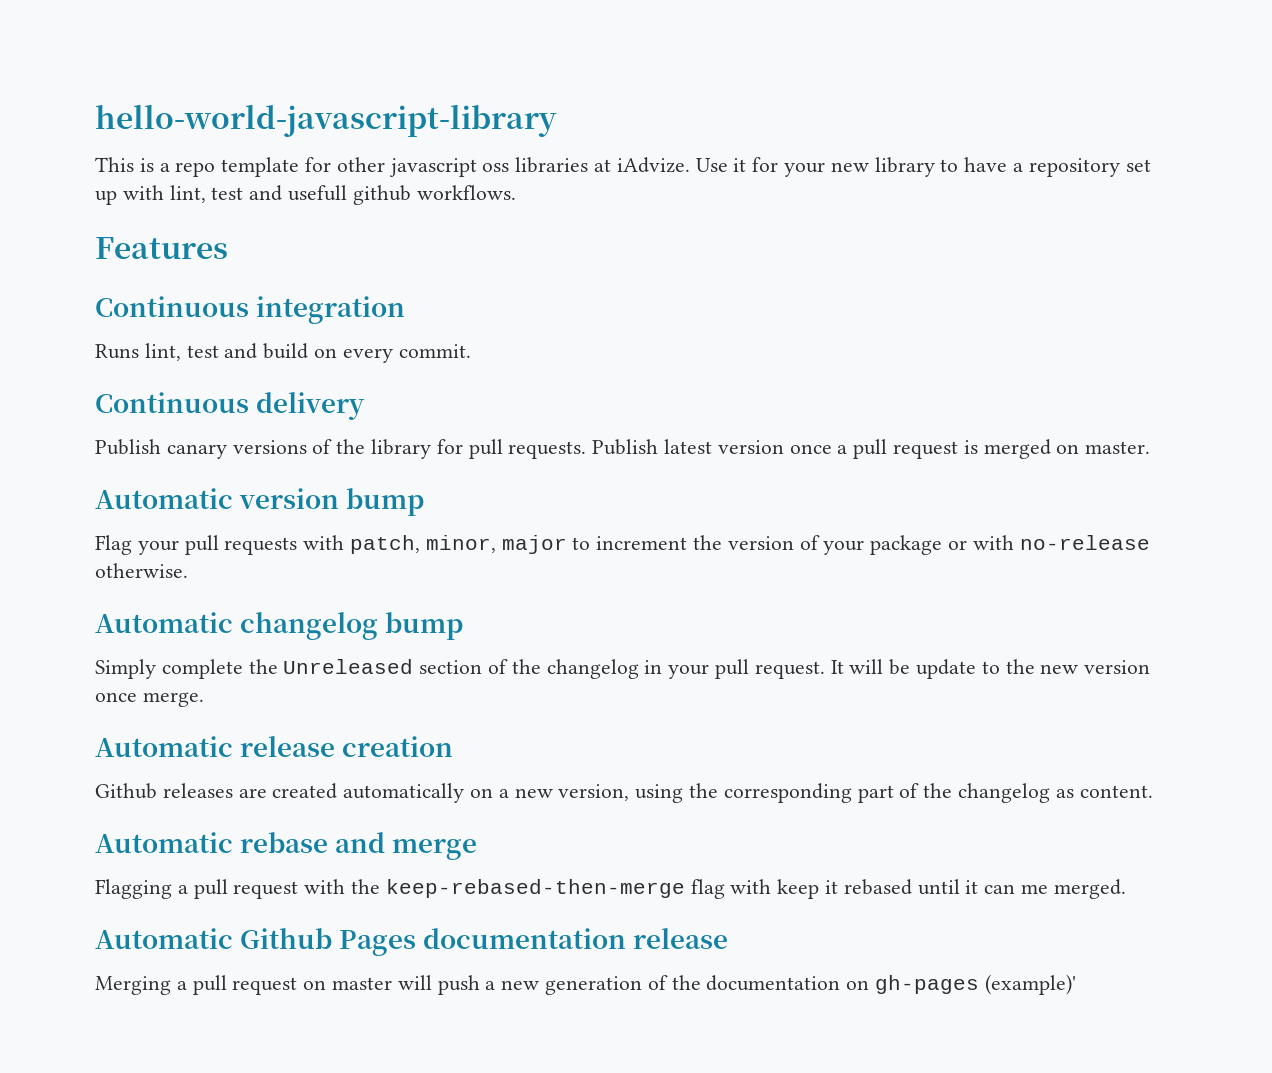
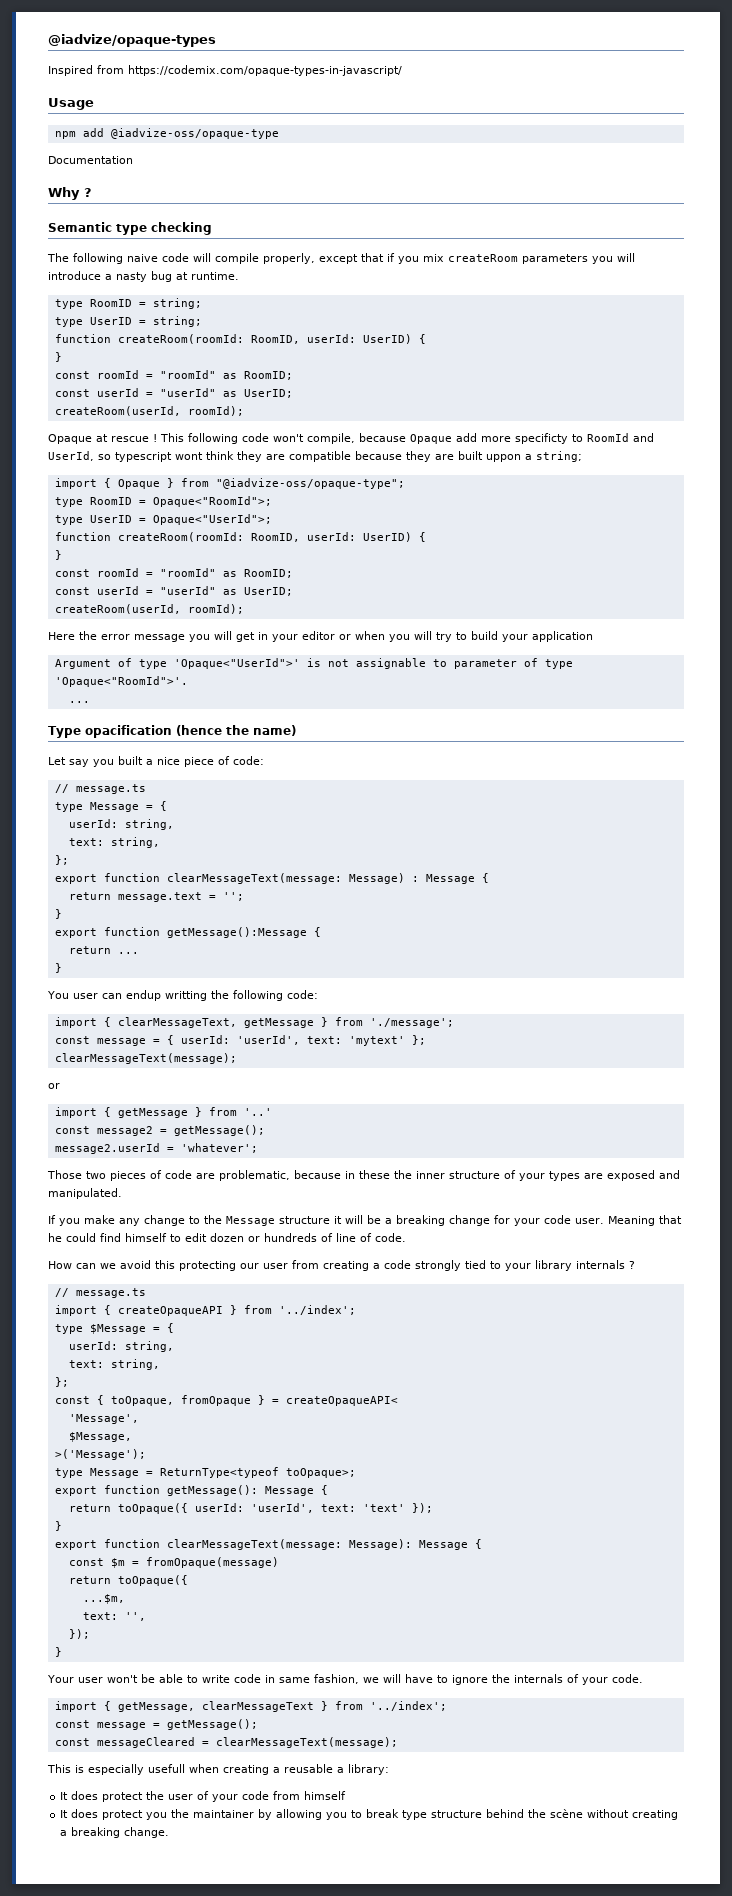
[95,104,557,137] [95,157,1151,177] [95,185,516,205] [95,237,228,259] [95,296,406,324] [95,343,471,363] [95,392,366,420] [95,439,1151,459] [95,488,425,516] [95,535,1150,555] [95,563,188,578] [95,612,464,640] [95,659,1151,679] [95,692,204,707] [95,736,454,757] [95,783,1153,803] [95,832,478,860] [95,879,1126,899] [95,928,729,956] [95,974,1076,995] hello-world-javascript-library // This is a repo template for other javascript oss libraries at iAdvize. Use it for your new library to have a repository set up with lint, test and usefull github workflows. // Features // Continuous integration // Runs lint, test and build on every commit. // Continuous delivery // Publish canary versions of the library for pull requests. Publish latest version once a pull request is merged on master. // Automatic version bump // Flag your pull requests with patch, minor, major to increment the version of your package or with no-release otherwise. // Automatic changelog bump // Simply complete the Unreleased section of the changelog in your pull request. It will be update to the new version once merge. // Automatic release creation // Github releases are created automatically on a new version, using the corresponding part of the changelog as content. // Automatic rebase and merge // Flagging a pull request with the keep-rebased-then-merge flag with keep it rebased until it can me merged. // Automatic Github Pages documentation release // Merging a pull request on master will push a new generation of the documentation on gh-pages (example)' -> [48,34,216,47] [48,65,402,76] [48,98,94,110] [54,128,279,139] [48,156,133,164] [48,187,92,200] [48,222,212,235] [47,253,635,264] [48,271,239,282] [54,298,202,309] [54,316,202,327] [54,334,426,344] [54,352,62,362] [54,370,293,380] [54,388,293,398] [54,406,244,416] [48,433,654,444] [48,451,582,462] [54,478,405,489] [54,496,272,507] [54,514,272,525] [54,532,426,542] [54,550,62,560] [54,568,293,578] [54,586,293,596] [54,604,244,614] [48,631,593,642] [54,658,573,669] [54,676,188,687] [68,701,90,703] [48,725,296,738] [48,756,264,767] [54,784,146,794] [54,801,167,812] [68,819,174,830] [68,837,160,848] [54,855,69,865] [54,873,489,884] [68,892,244,902] [54,909,62,919] [54,927,321,938] [68,946,139,954] [54,963,62,973] [47,990,318,1001] [54,1017,454,1028] [54,1035,426,1046] [54,1053,237,1064] [48,1083,60,1089] [54,1107,272,1118] [54,1125,265,1136] [54,1143,258,1154] [47,1170,680,1181] [48,1188,122,1199] [48,1215,682,1226] [48,1233,406,1242] [48,1260,635,1271] [54,1288,146,1298] [54,1305,356,1316] [54,1323,174,1334] [68,1341,174,1352] [68,1359,160,1370] [54,1377,69,1387] [54,1395,398,1406] [68,1414,139,1424] [68,1432,132,1442] [54,1449,146,1460] [54,1467,356,1478] [54,1485,328,1496] [68,1503,433,1514] [54,1521,62,1531] [54,1539,482,1550] [68,1557,279,1568] [68,1575,188,1586] [82,1594,125,1604] [82,1612,146,1621] [68,1629,90,1639] [54,1647,62,1657] [47,1674,643,1685] [54,1701,447,1712] [54,1719,258,1730] [54,1737,398,1748] [47,1764,389,1775] [60,1791,347,1802] [60,1809,679,1820] [60,1827,170,1838] @iadvize/opaque-types // Inspired from https://codemix.com/opaque-types-in-javascript/ // Usage // npm add @iadvize-oss/opaque-type // Documentation // Why ? // Semantic type checking // The following naive code will compile properly, except that if you mix createRoom parameters you will introduce a nasty bug at runtime. // type RoomID = string; // type UserID = string; // function createRoom(roomId: RoomID, userId: UserID) { // } // const roomId = "roomId" as RoomID; // const userId = "userId" as UserID; // createRoom(userId, roomId); // Opaque at rescue ! This following code won't compile, because Opaque add more specificty to RoomId and UserId, so typescript wont think they are compatible because they are built uppon a string; // import { Opaque } from "@iadvize-oss/opaque-type"; // type RoomID = Opaque<"RoomId">; // type UserID = Opaque<"UserId">; // function createRoom(roomId: RoomID, userId: UserID) { // } // const roomId = "roomId" as RoomID; // const userId = "userId" as UserID; // createRoom(userId, roomId); // Here the error message you will get in your editor or when you will try to build your application // Argument of type 'Opaque<"UserId">' is not assignable to parameter of type 'Opaque<"RoomId">'. // ... // Type opacification (hence the name) // Let say you built a nice piece of code: // // message.ts // type Message = { // userId: string, // text: string, // }; // export function clearMessageText(message: Message) : Message { // return message.text = ''; // } // export function getMessage():Message { // return ... // } // You user can endup writting the following code: // import { clearMessageText, getMessage } from './message'; // const message = { userId: 'userId', text: 'mytext' }; // clearMessageText(message); // or // import { getMessage } from '..' // const message2 = getMessage(); // message2.userId = 'whatever'; // Those two pieces of code are problematic, because in these the inner structure of your types are exposed and manipulated. // If you make any change to the Message structure it will be a breaking change for your code user. Meaning that he could find himself to edit dozen or hundreds of line of code. // How can we avoid this protecting our user from creating a code strongly tied to your library internals ? // // message.ts // import { createOpaqueAPI } from '../index'; // type $Message = { // userId: string, // text: string, // }; // const { toOpaque, fromOpaque } = createOpaqueAPI< // 'Message', // $Message, // >('Message'); // type Message = ReturnType<typeof toOpaque>; // export function getMessage(): Message { // return toOpaque({ userId: 'userId', text: 'text' }); // } // export function clearMessageText(message: Message): Message { // const $m = fromOpaque(message) // return toOpaque({ // ...$m, // text: '', // }); // } // Your user won't be able to write code in same fashion, we will have to ignore the internals of your code. // import { getMessage, clearMessageText } from '../index'; // const message = getMessage(); // const messageCleared = clearMessageText(message); // This is especially usefull when creating a reusable a library: // It does protect the user of your code from himself // It does protect you the maintainer by allowing you to break type structure behind the scène without creating a breaking change.

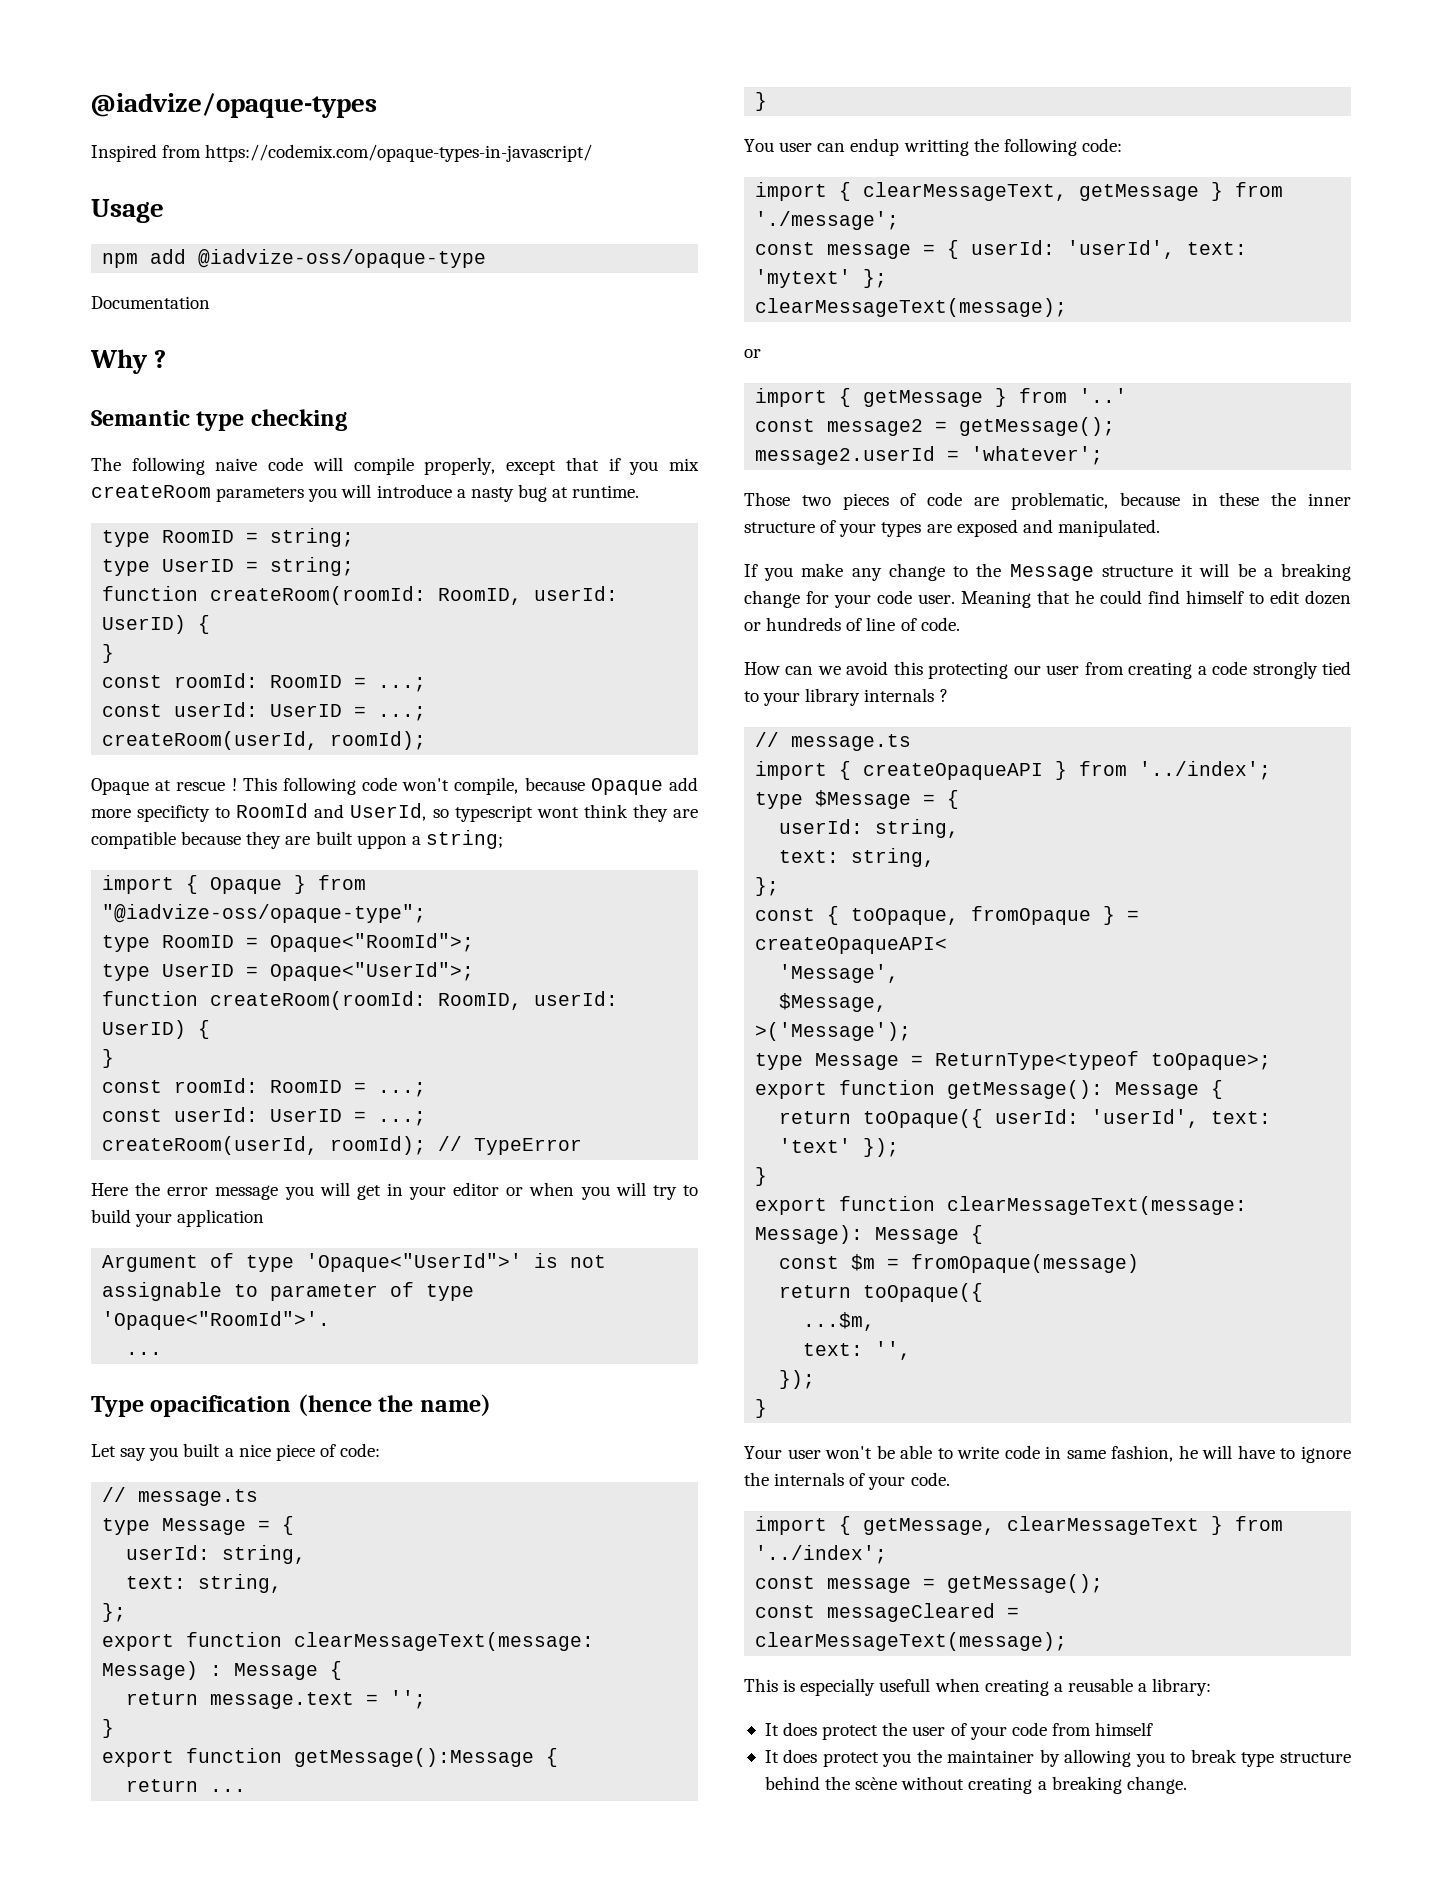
[96,370,293,380] [54,388,293,398] roomId = "roomId" as RoomID; // const userId = "userId" as UserID; -> [174,673,427,692] [102,702,427,721] roomId: RoomID = ...; // const userId: UserID = ...;
[96,568,293,578] [54,586,293,596] [54,604,244,614] roomId = "roomId" as RoomID; // const userId = "userId" as UserID; // createRoom(userId, roomId); -> [174,1078,427,1097] [102,1107,427,1126] [102,1136,583,1155] roomId: RoomID = ...; // const userId: UserID = ...; // createRoom(userId, roomId); // TypeError
[362,1677,379,1683] we -> [1178,1445,1198,1459] he

